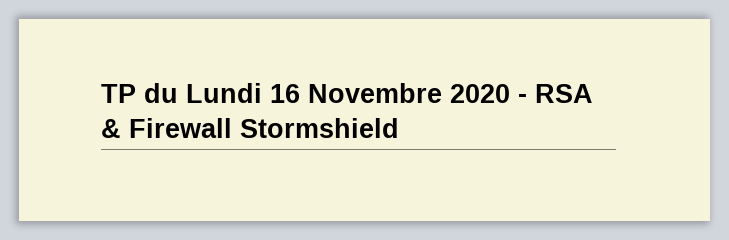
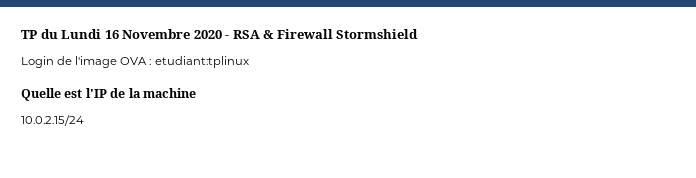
(399, 128) none -> [21,56,249,68] [21,88,196,101] [21,115,84,126] // Login de l'image OVA : etudiant:tplinux // Quelle est l'IP de la machine // 10.0.2.15/24

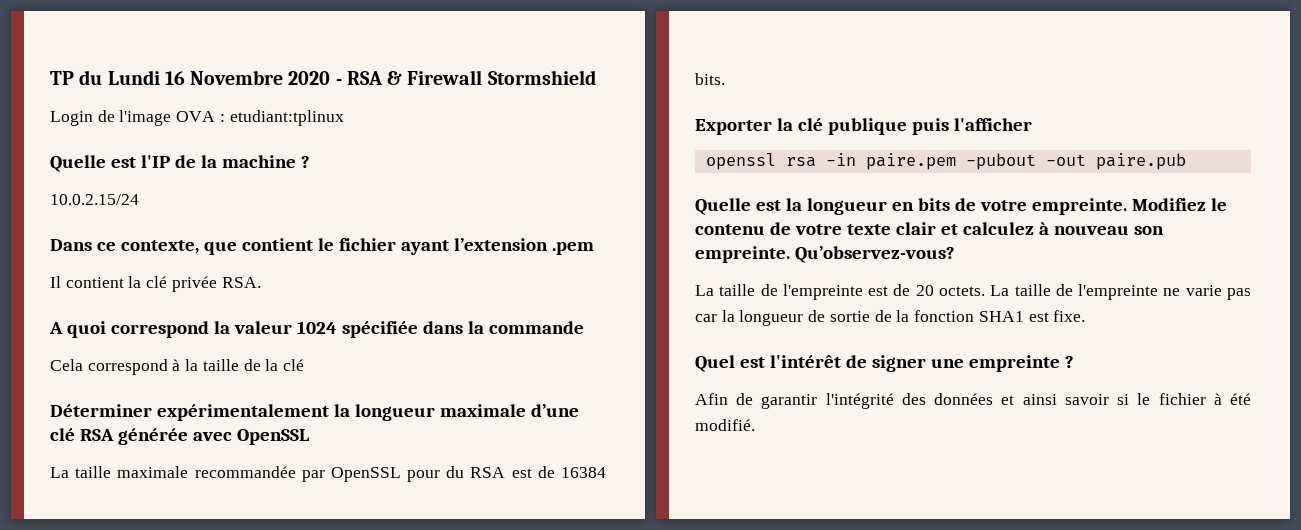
(196, 93) none -> [300,156,310,168] ?
(84, 120) none -> [50,238,594,255] [50,276,261,292] [49,321,584,338] [50,359,305,375] [50,404,579,421] [50,428,310,445] [50,466,606,482] [695,73,725,85] [695,118,1032,135] [705,153,1186,170] [695,198,1227,215] [695,222,1164,235] [695,246,955,263] [695,284,1251,300] [695,310,1086,326] [695,355,1074,372] [695,393,1251,409] [695,419,755,431] // Dans ce contexte, que contient le fichier ayant l’extension .pem // Il contient la clé privée RSA. // A quoi correspond la valeur 1024 spécifiée dans la commande // Cela correspond à la taille de la clé // Déterminer expérimentalement la longueur maximale d’une clé RSA générée avec OpenSSL // La taille maximale recommandée par OpenSSL pour du RSA est de 16384 bits. // Exporter la clé publique puis l'afficher // openssl rsa -in paire.pem -pubout -out paire.pub // Quelle est la longueur en bits de votre empreinte. Modifiez le contenu de votre texte clair et calculez à nouveau son empreinte. Qu’observez-vous? // La taille de l'empreinte est de 20 octets. La taille de l'empreinte ne varie pas car la longueur de sortie de la fonction SHA1 est fixe. // Quel est l'intérêt de signer une empreinte ? // Afin de garantir l'intégrité des données et ainsi savoir si le fichier à été modifié.

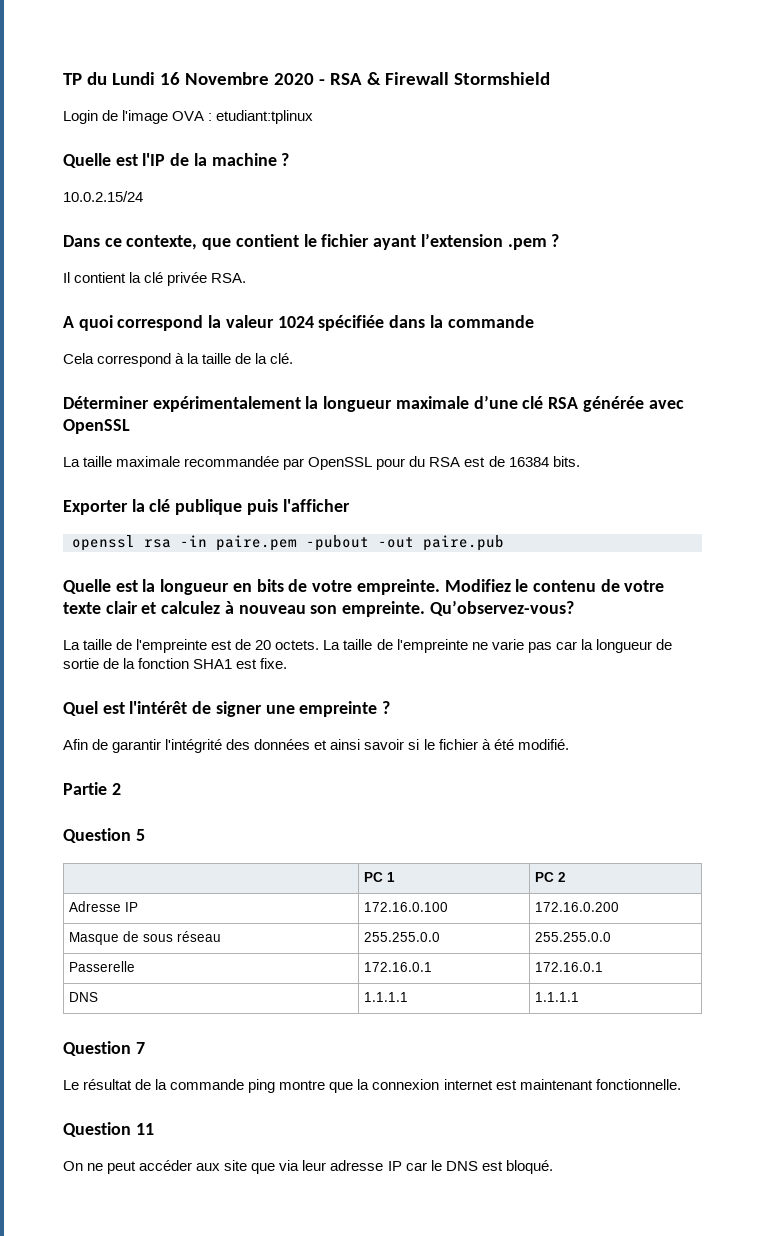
(594, 248) none -> [551,234,560,247] ?
[283,359,305,371] clé -> [270,353,294,364] clé.
(755, 425) none -> [63,782,121,795] [63,828,145,843] [364,872,396,882] [535,872,567,882] [69,901,139,912] [364,902,449,912] [535,902,620,912] [69,931,222,945] [364,932,441,942] [535,932,612,942] [69,961,136,972] [364,962,433,972] [535,962,604,972] [69,992,99,1002] [364,992,409,1002] [535,992,580,1002] [63,1041,145,1056] [63,1079,681,1093] [63,1122,154,1137] [63,1160,553,1174] // Partie 2 // Question 5 // | PC 1 | PC 2 // Adresse IP | 172.16.0.100 | 172.16.0.200 // Masque de sous réseau | 255.255.0.0 | 255.255.0.0 // Passerelle | 172.16.0.1 | 172.16.0.1 // DNS | 1.1.1.1 | 1.1.1.1 // Question 7 // Le résultat de la commande ping montre que la connexion internet est maintenant fonctionnelle. // Question 11 // On ne peut accéder aux site que via leur adresse IP car le DNS est bloqué.

